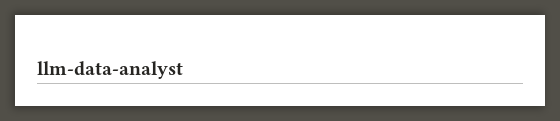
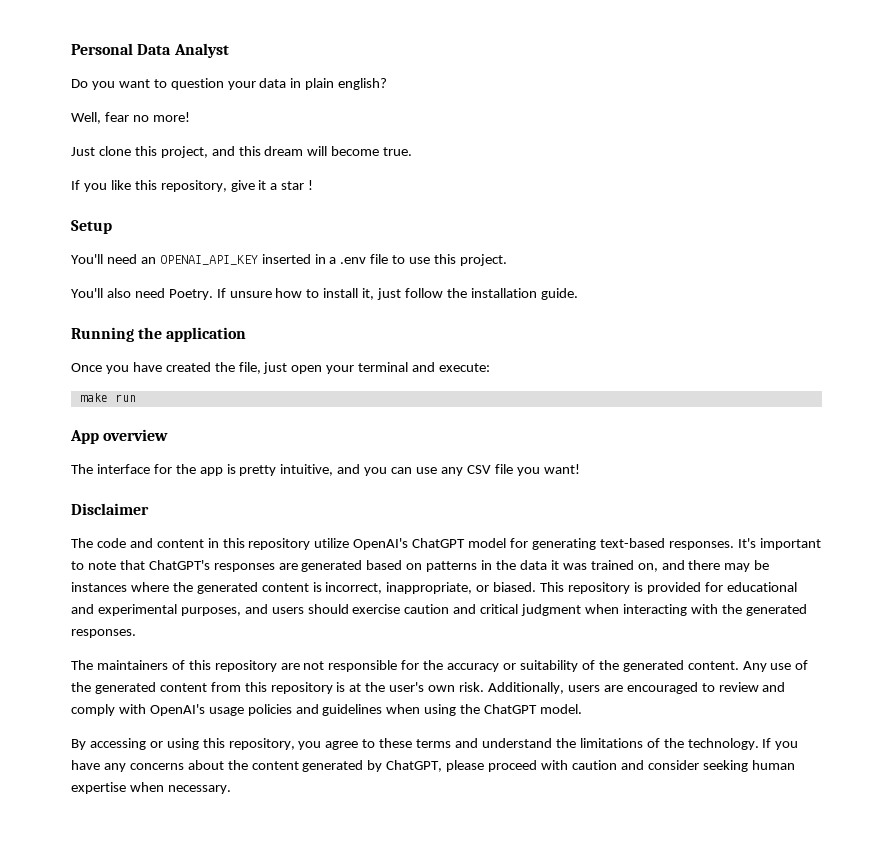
[37,61,183,79] llm-data-analyst -> [71,43,229,58] [71,78,388,90] [71,112,190,124] [71,146,413,158] [71,180,314,192] [71,220,112,234] [71,254,507,266] [71,288,578,300] [71,327,247,342] [71,362,491,374] [79,393,136,402] [70,429,169,444] [71,464,580,476] [71,503,149,515] [71,538,821,550] [71,560,770,572] [71,582,797,594] [71,604,807,616] [71,629,136,638] [71,660,809,672] [71,682,786,694] [71,704,583,716] [71,738,799,750] [71,760,795,772] [71,782,231,794] Personal Data Analyst // Do you want to question your data in plain english? // Well, fear no more! // Just clone this project, and this dream will become true. // If you like this repository, give it a star ! // Setup // You'll need an OPENAI_API_KEY inserted in a .env file to use this project. // You'll also need Poetry. If unsure how to install it, just follow the installation guide. // Running the application // Once you have created the file, just open your terminal and execute: // make run // App overview // The interface for the app is pretty intuitive, and you can use any CSV file you want! // Disclaimer // The code and content in this repository utilize OpenAI's ChatGPT model for generating text-based responses. It's important to note that ChatGPT's responses are generated based on patterns in the data it was trained on, and there may be instances where the generated content is incorrect, inappropriate, or biased. This repository is provided for educational and experimental purposes, and users should exercise caution and critical judgment when interacting with the generated responses. // The maintainers of this repository are not responsible for the accuracy or suitability of the generated content. Any use of the generated content from this repository is at the user's own risk. Additionally, users are encouraged to review and comply with OpenAI's usage policies and guidelines when using the ChatGPT model. // By accessing or using this repository, you agree to these terms and understand the limitations of the technology. If you have any concerns about the content generated by ChatGPT, please proceed with caution and consider seeking human expertise when necessary.

